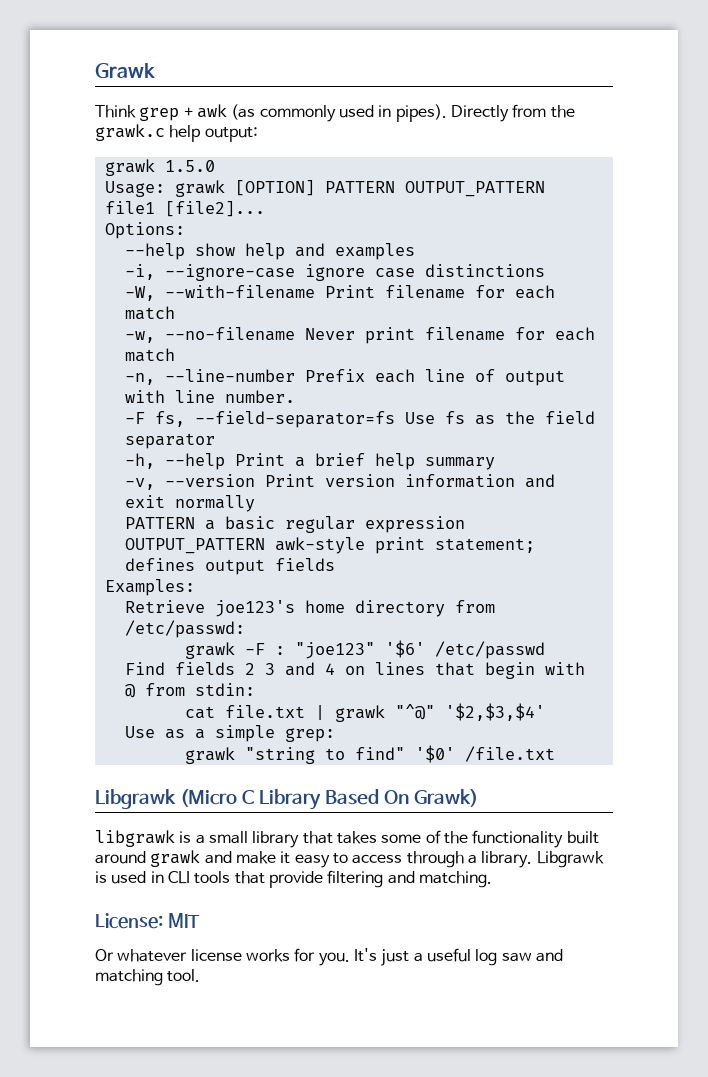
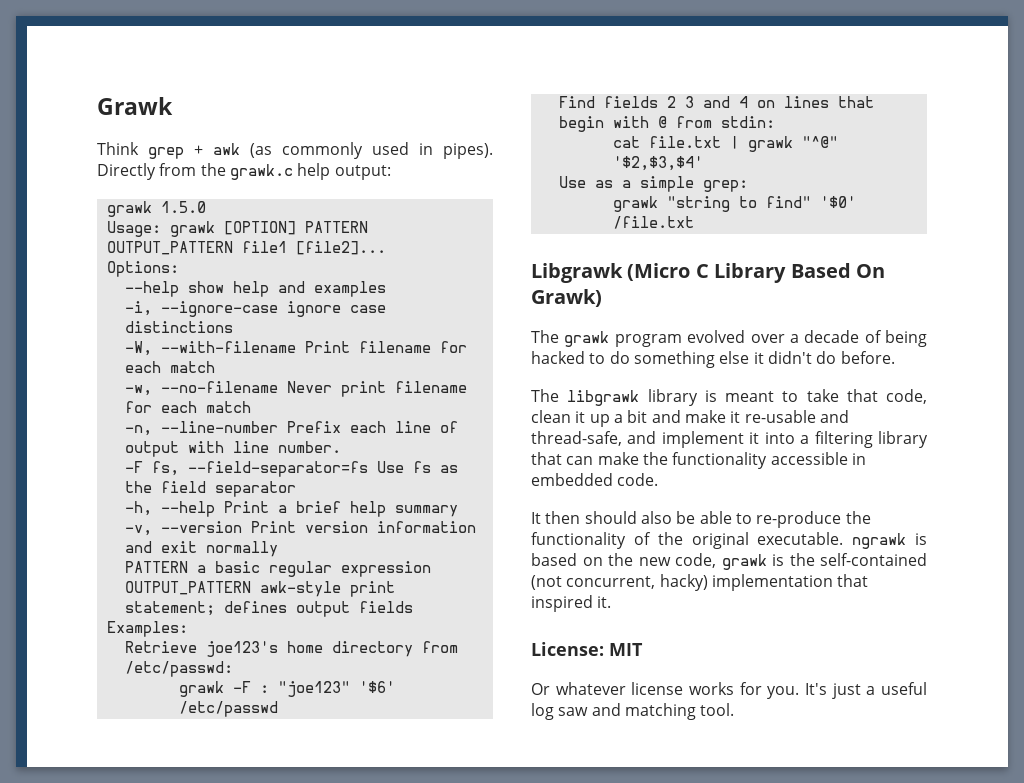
[95,830,599,848] [95,850,604,868] [95,870,492,888] libgrawk is a small library that takes some of the functionality built around grawk and make it easy to access through a library. Libgrawk is used in CLI tools that provide filtering and matching. -> [531,330,927,347] [531,351,895,368] [531,389,927,406] [531,410,849,427] [531,431,928,448] [531,452,866,469] [531,473,659,486] [531,511,871,528] [531,532,927,549] [531,553,927,570] [531,574,869,591] [531,595,612,612] The grawk program evolved over a decade of being hacked to do something else it didn't do before. // The libgrawk library is meant to take that code, clean it up a bit and make it re-usable and thread-safe, and implement it into a filtering library that can make the functionality accessible in embedded code. // It then should also be able to re-produce the functionality of the original executable. ngrawk is based on the new code, grawk is the self-contained (not concurrent, hacky) implementation that inspired it.

